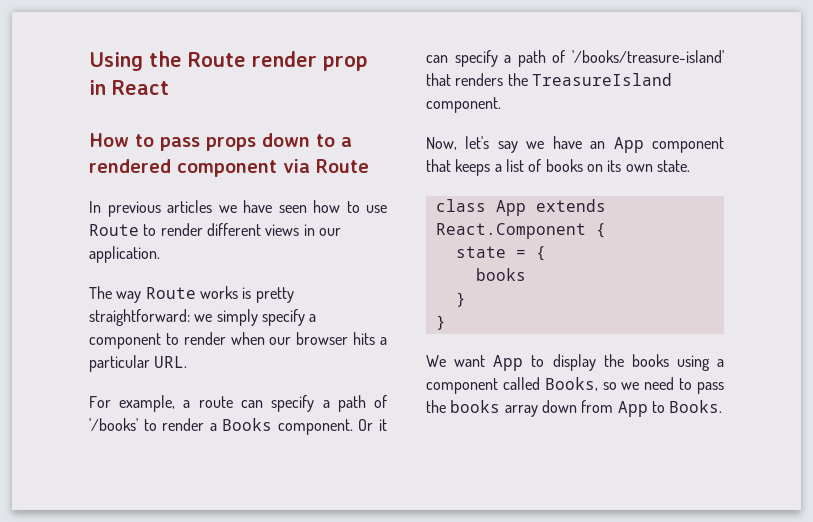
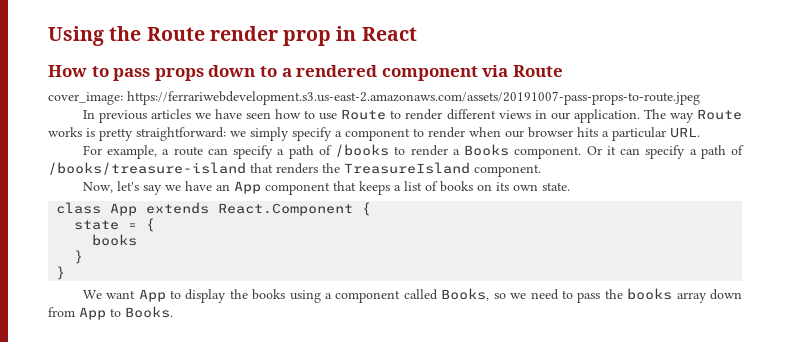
(369, 166) none -> [48,91,700,105] // cover_image: https://ferrariwebdevelopment.s3.us-east-2.amazonaws.com/assets/20191007-pass-props-to-route.jpeg
(160, 254) // -> (640, 116) none
[89,418,138,431] '/books' -> [334,144,389,157] /books
[572,50,725,63] '/books/treasure-island' -> [48,162,246,175] /books/treasure-island

